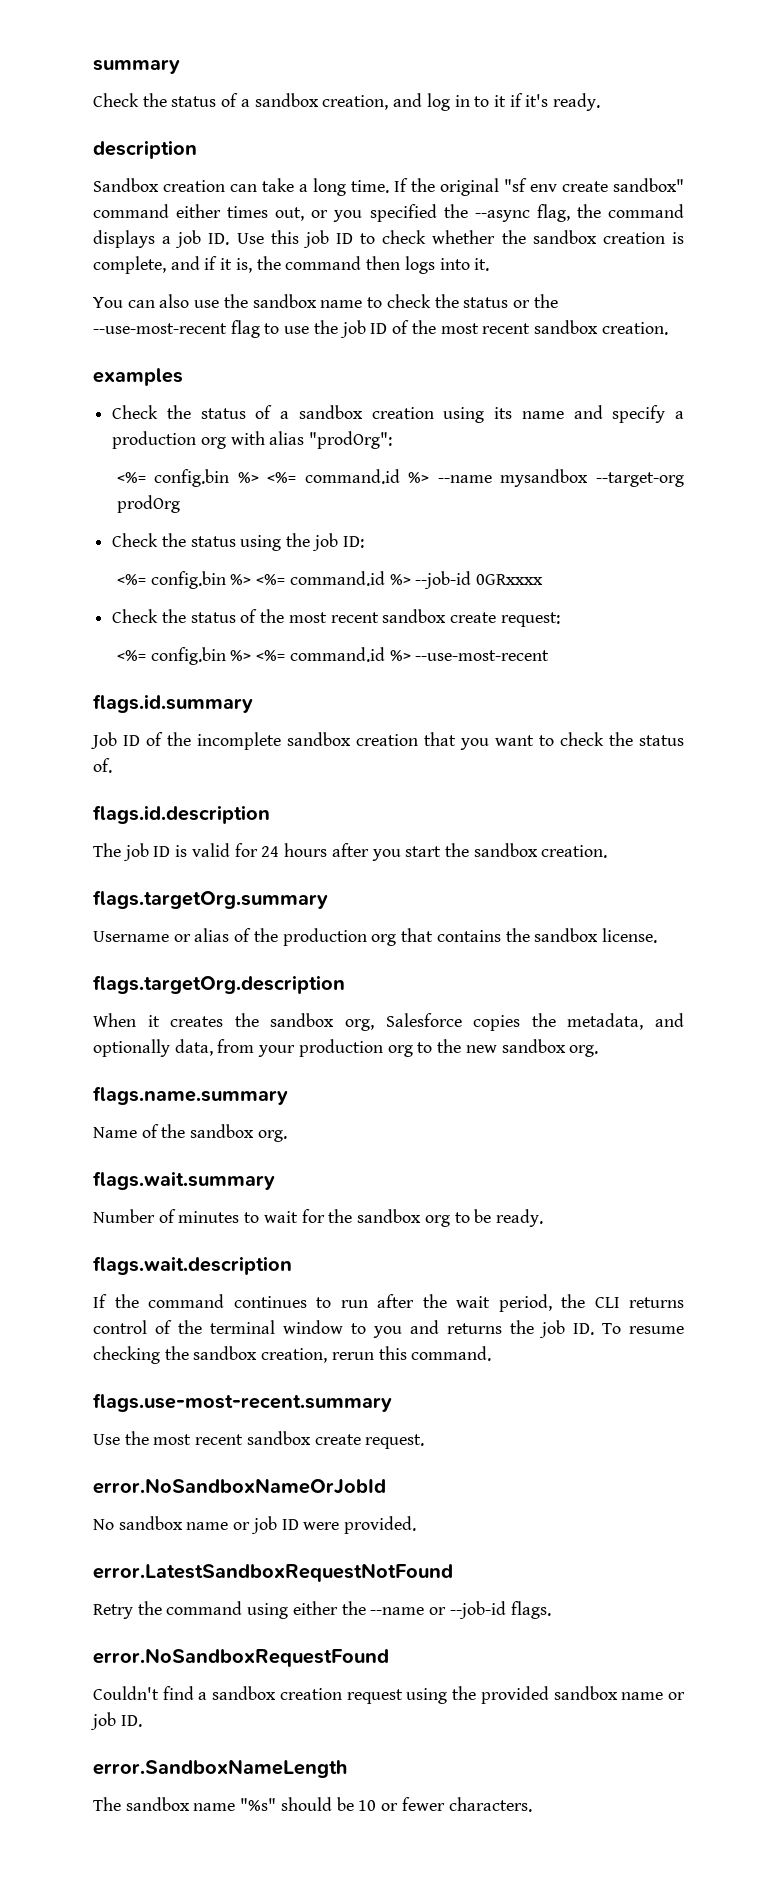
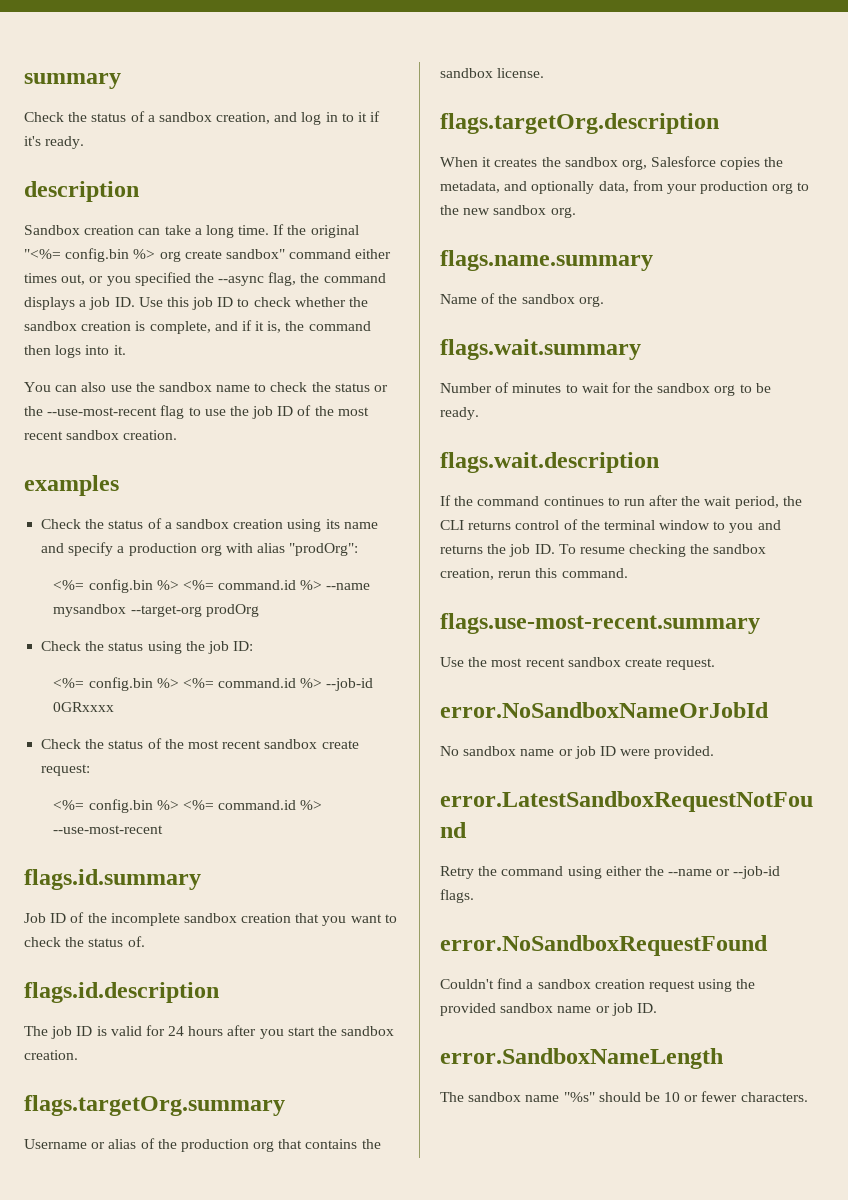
[504,178,557,192] "sf env -> [24,248,181,262] "<%= config.bin %> org

